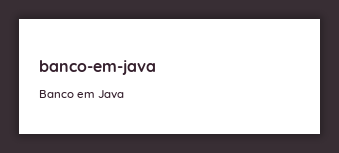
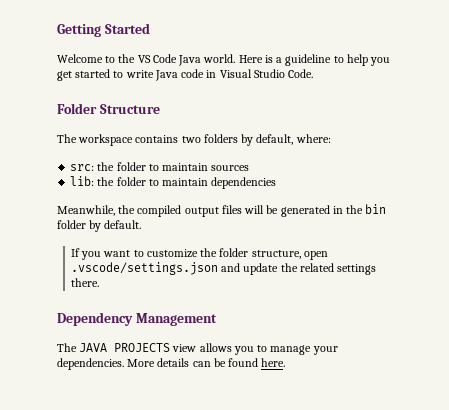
[39,60,156,75] [39,90,125,99] banco-em-java // Banco em Java -> [57,23,150,37] [57,54,391,66] [57,69,314,81] [57,103,160,114] [57,134,331,146] [70,162,250,171] [70,176,277,189] [57,204,387,217] [57,220,142,232] [70,248,328,260] [70,262,377,275] [70,278,99,287] [57,312,217,326] [57,343,338,355] [57,358,286,370] Getting Started // Welcome to the VS Code Java world. Here is a guideline to help you get started to write Java code in Visual Studio Code. // Folder Structure // The workspace contains two folders by default, where: // src: the folder to maintain sources // lib: the folder to maintain dependencies // Meanwhile, the compiled output files will be generated in the bin folder by default. // If you want to customize the folder structure, open .vscode/settings.json and update the related settings there. // Dependency Management // The JAVA PROJECTS view allows you to manage your dependencies. More details can be found here.

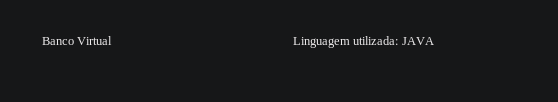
[57,23,150,37] [57,54,391,66] [57,69,314,81] [57,103,160,114] [57,134,331,146] [70,162,250,171] [70,176,277,189] [57,204,387,217] [57,220,142,232] [70,248,328,260] [70,262,377,275] [70,278,99,287] [57,312,217,326] [57,343,338,355] [57,358,286,370] Getting Started // Welcome to the VS Code Java world. Here is a guideline to help you get started to write Java code in Visual Studio Code. // Folder Structure // The workspace contains two folders by default, where: // src: the folder to maintain sources // lib: the folder to maintain dependencies // Meanwhile, the compiled output files will be generated in the bin folder by default. // If you want to customize the folder structure, open .vscode/settings.json and update the related settings there. // Dependency Management // The JAVA PROJECTS view allows you to manage your dependencies. More details can be found here. -> [42,36,113,45] [293,36,434,48] Banco Virtual // Linguagem utilizada: JAVA

